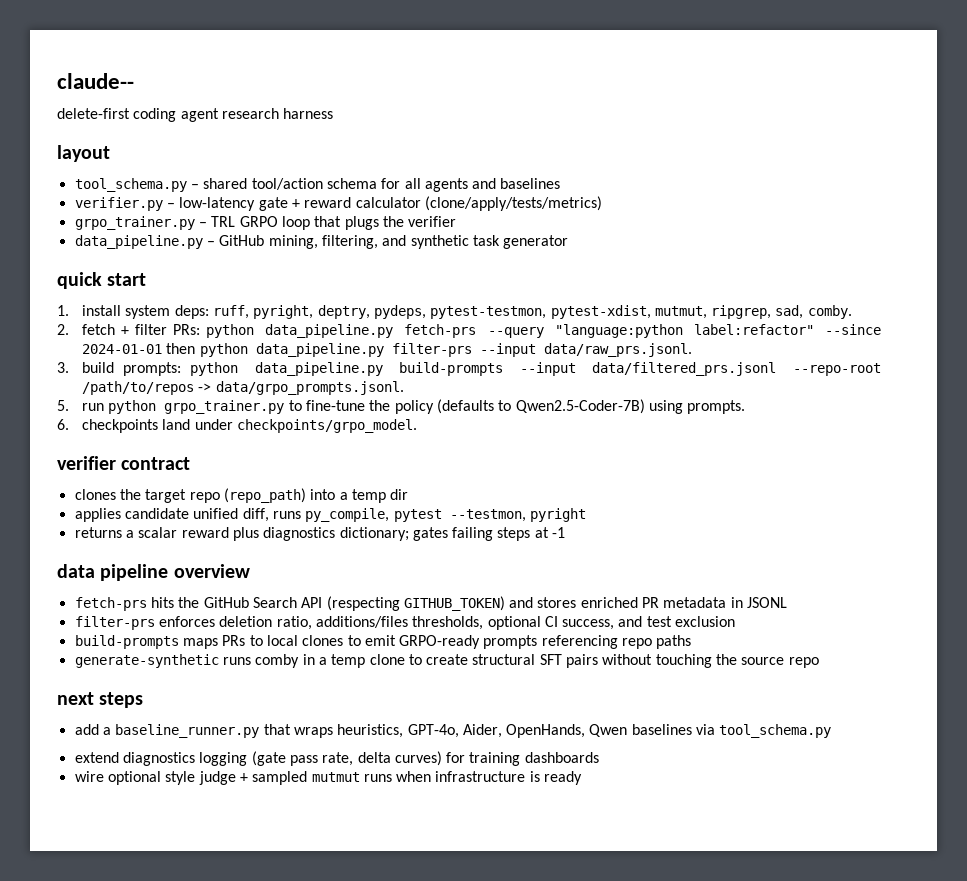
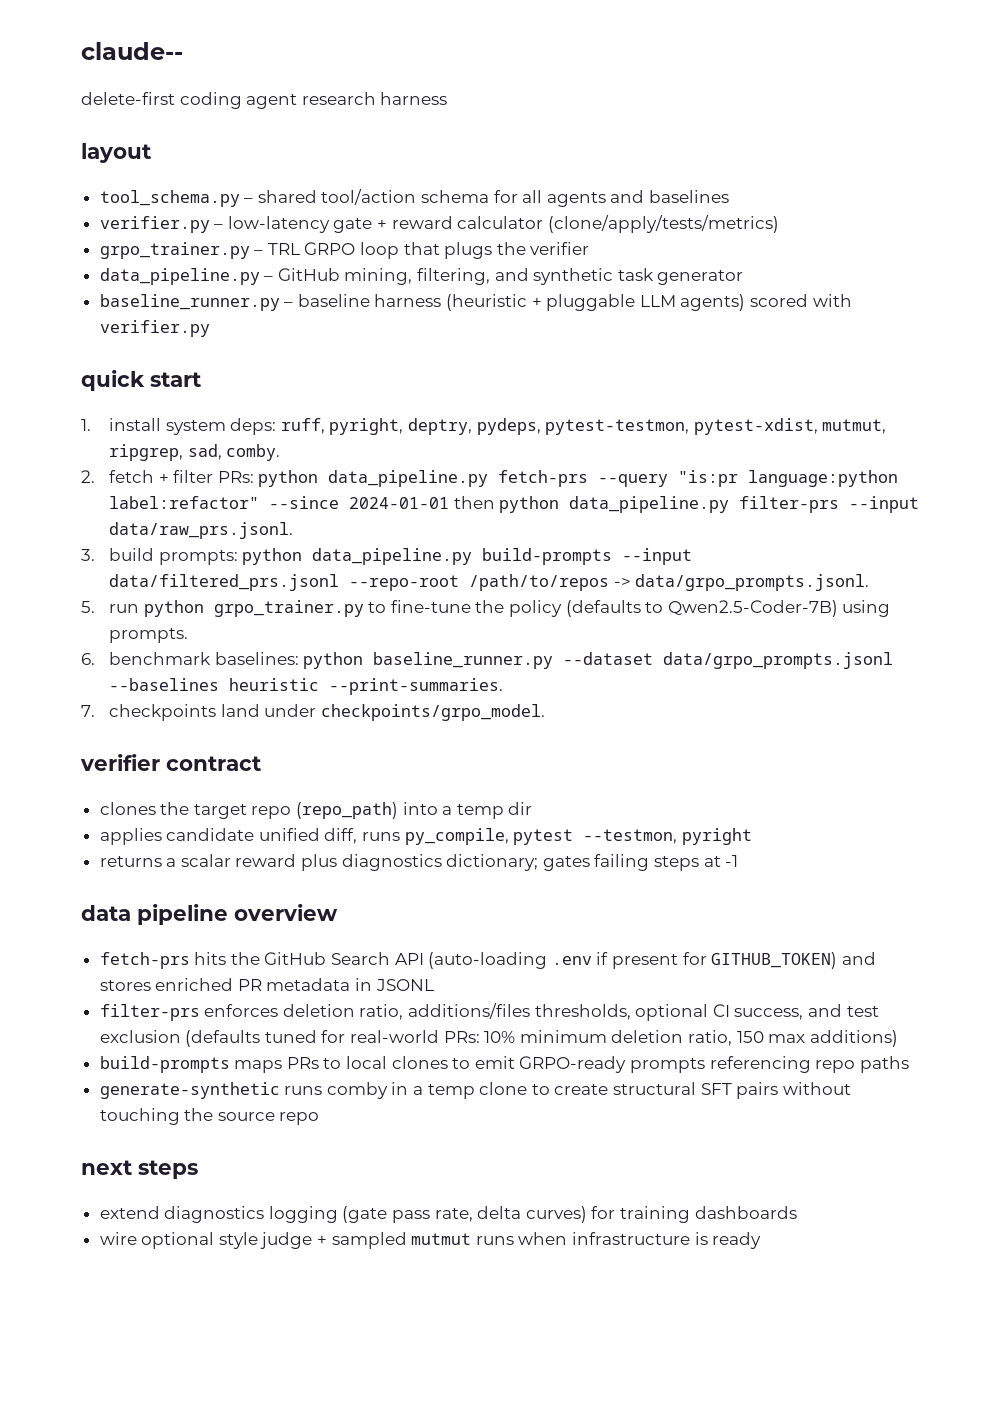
(569, 242) none -> [99,294,852,311] [99,320,210,337] // baseline_runner.py – baseline harness (heuristic + pluggable LLM agents) scored with verifier.py
[554,324,683,338] "language:python -> [678,470,899,487] "is:pr language:python
(69, 424) none -> [109,652,894,669] [109,678,504,695] [81,705,95,717] benchmark baselines: python baseline_runner.py --dataset data/grpo_prompts.jsonl --baselines heuristic --print-summaries. // 7.
[326,596,400,611] (respecting -> [428,952,707,969] (auto-loading .env if present for
(736, 621) none -> [185,1030,898,1047] (defaults tuned for real-world PRs: 10% minimum deletion ratio, 150 max additions)
[74,724,832,738] // add a baseline_runner.py that wraps heuristics, GPT-4o, Aider, OpenHands, Qwen baselines via tool_schema.py -> (198, 1169) none

